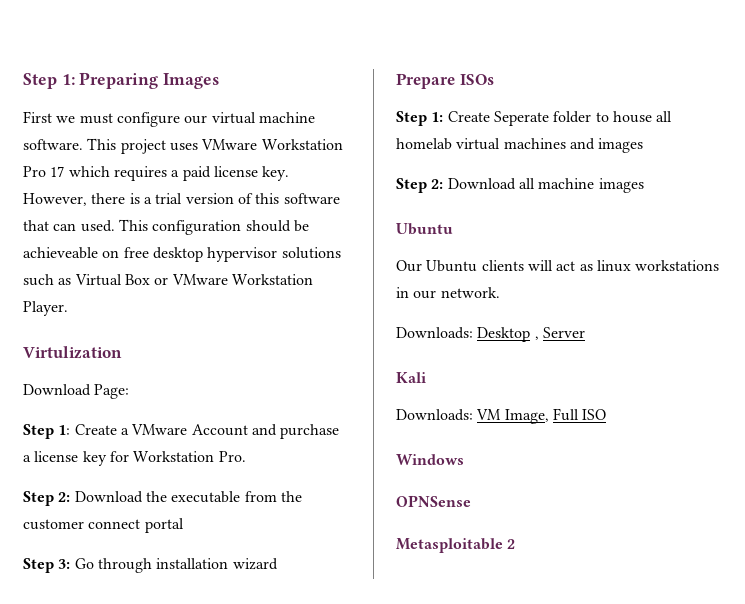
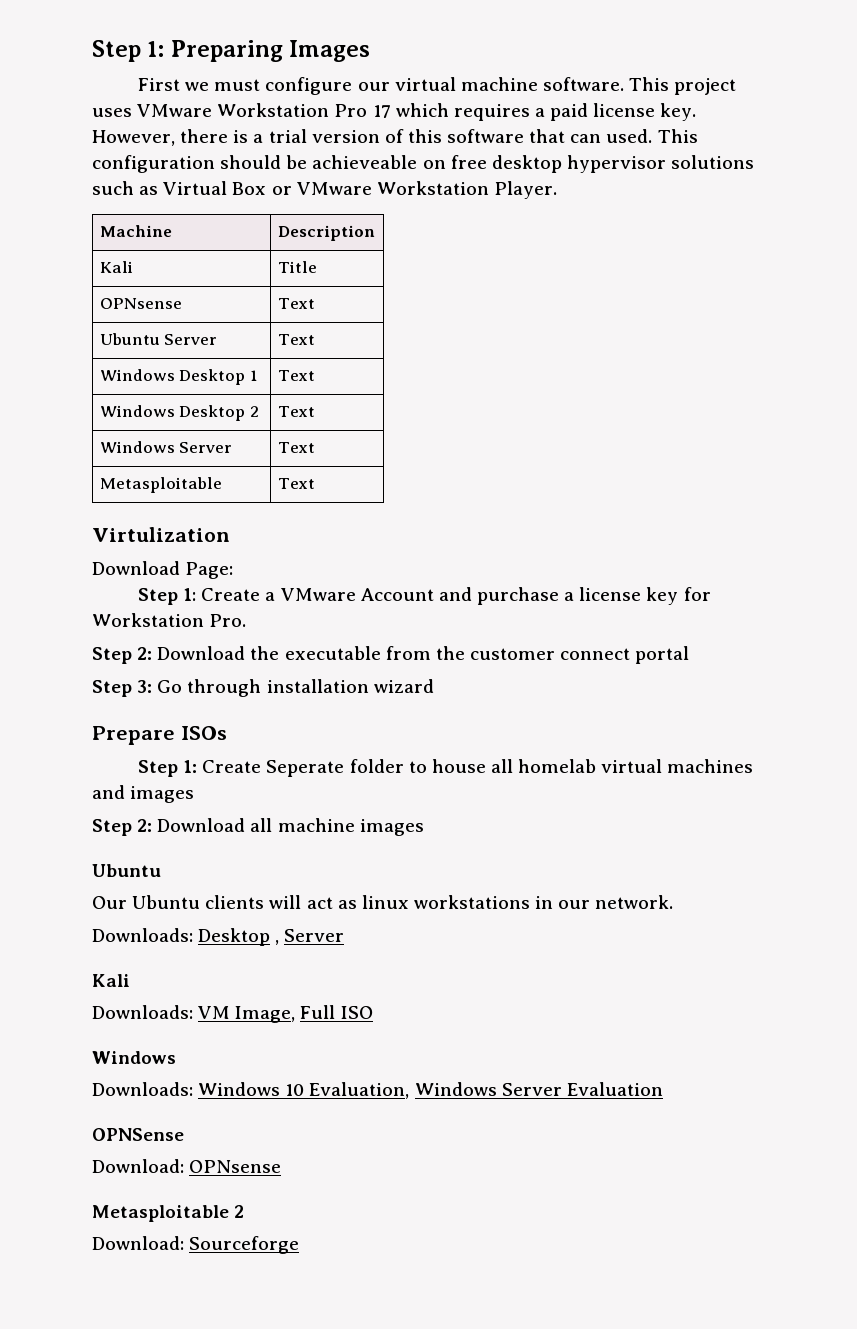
(68, 308) none -> [99,225,172,237] [277,225,375,241] [99,261,133,273] [277,261,317,273] [99,298,182,309] [277,298,315,309] [99,333,218,345] [277,334,315,345] [99,369,258,385] [277,370,315,381] [99,405,259,421] [277,406,315,417] [99,441,233,453] [277,442,315,453] [99,477,222,493] [277,478,315,489] // Machine | Description // Kali | Title // OPNsense | Text // Ubuntu Server | Text // Windows Desktop 1 | Text // Windows Desktop 2 | Text // Windows Server | Text // Metasploitable | Text
(464, 459) none -> [92,1082,663,1099] // Downloads: Windows 10 Evaluation, Windows Server Evaluation
(471, 501) none -> [92,1159,282,1173] // Download: OPNsense
(516, 544) none -> [92,1236,300,1254] // Download: Sourceforge

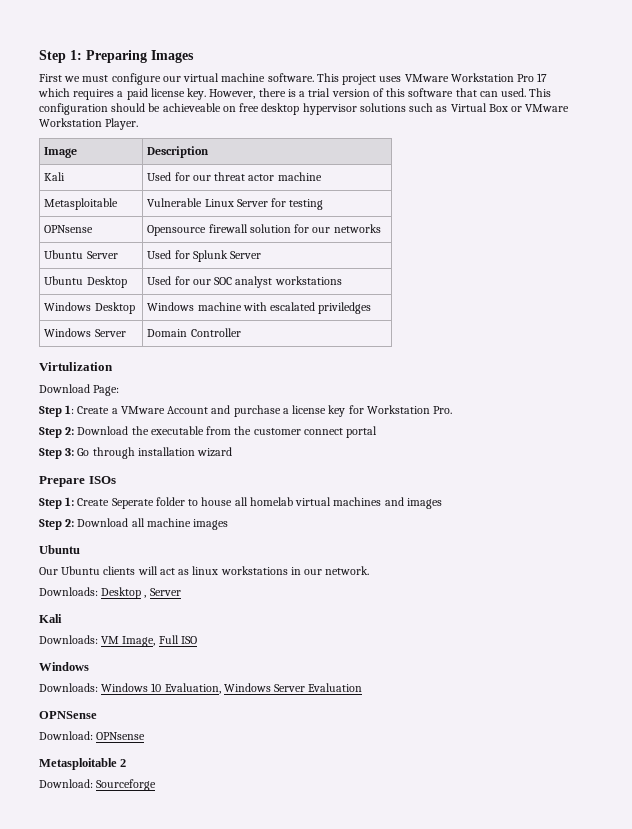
[99,225,172,237] Machine -> [44,147,78,158] Image
[277,261,317,273] [99,298,182,309] [277,298,315,309] [99,333,218,345] [277,334,315,345] [99,369,258,385] [277,370,315,381] [99,405,259,421] [277,406,315,417] Title // OPNsense | Text // Ubuntu Server | Text // Windows Desktop 1 | Text // Windows Desktop 2 | Text -> [147,172,322,181] [44,198,119,210] [147,198,324,210] [44,225,94,233] [147,224,381,236] [44,250,118,259] [147,250,262,262] [44,276,127,288] [147,276,342,288] [44,302,135,314] [147,302,372,314] Used for our threat actor machine // Metasploitable | Vulnerable Linux Server for testing // OPNsense | Opensource firewall solution for our networks // Ubuntu Server | Used for Splunk Server // Ubuntu Desktop | Used for our SOC analyst workstations // Windows Desktop | Windows machine with escalated priviledges
[277,442,315,453] [99,477,222,493] [277,478,315,489] Text // Metasploitable | Text -> [147,328,241,337] Domain Controller

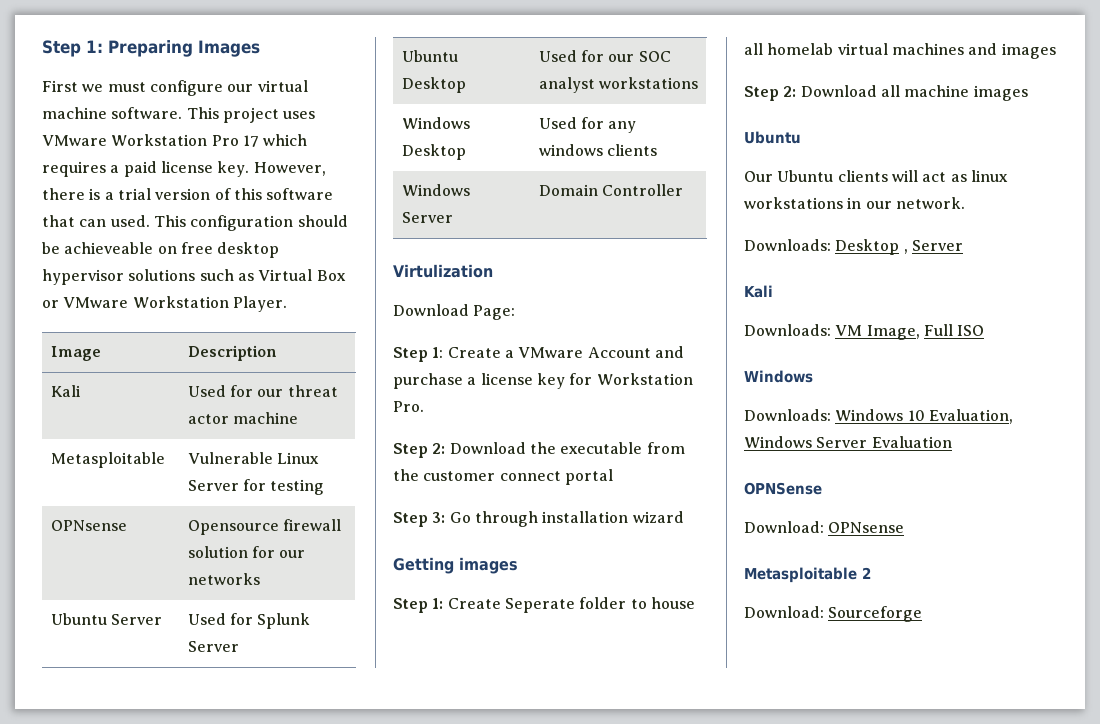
[147,302,372,314] Windows machine with escalated priviledges -> [538,117,637,133] [538,144,658,156] Used for any windows clients
[39,476,116,487] Prepare ISOs -> [393,557,518,574] Getting images

